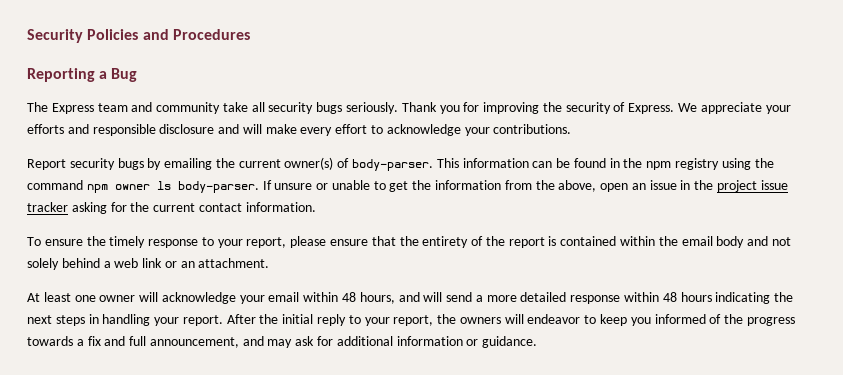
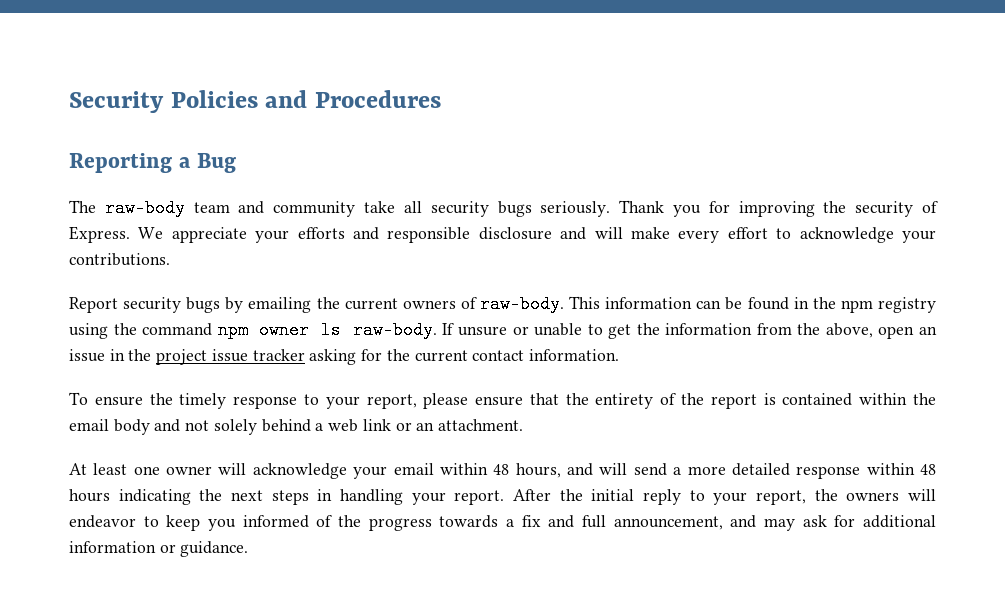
[51,103,94,114] Express -> [104,199,185,217] raw-body
[284,157,434,171] owner(s) of body-parser. -> [402,295,564,313] owners of raw-body.
[177,181,259,193] body-parser. -> [352,321,437,339] raw-body.

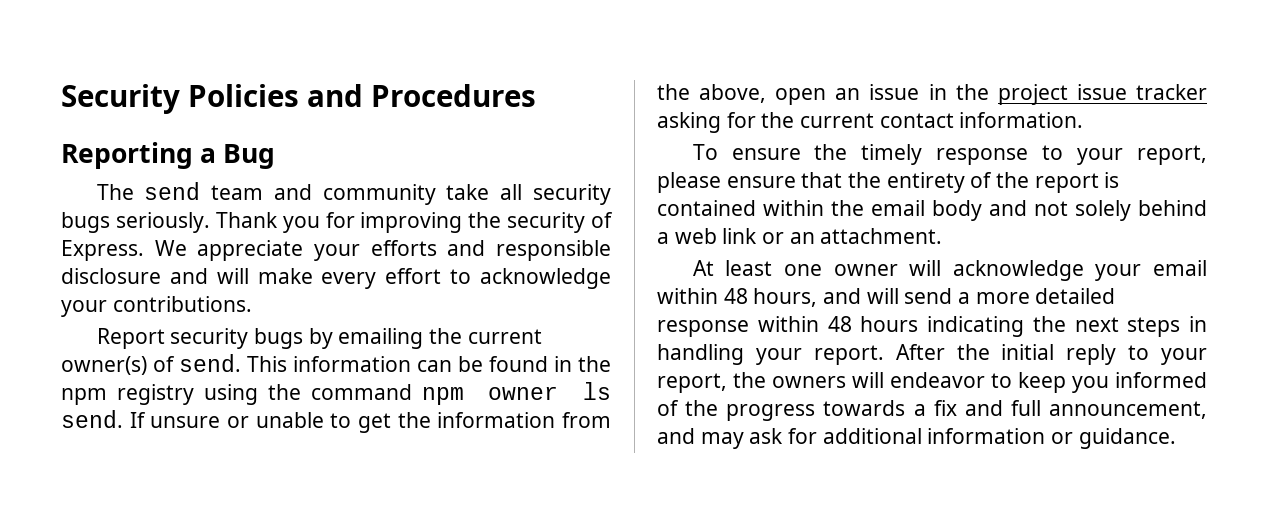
[104,199,185,217] raw-body -> [144,182,201,200] send
[402,295,564,313] owners of raw-body. -> [61,354,241,375] owner(s) of send.
[352,321,437,339] raw-body. -> [61,410,123,428] send.

